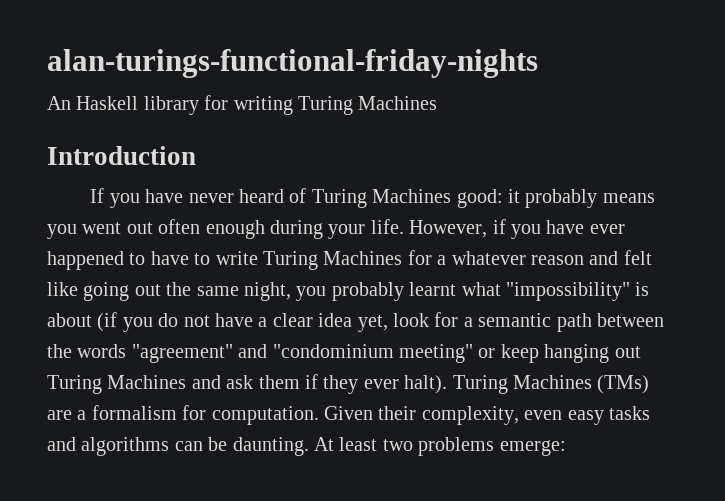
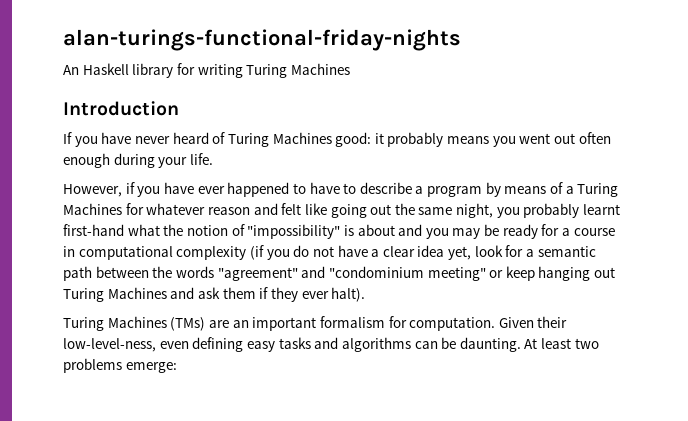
(404, 226) none -> (213, 159) //
[215,251,258,265] write -> [359,182,574,197] describe a program by means of a
[437,255,447,265] a -> (144, 209) none
[461,282,650,301] [47,313,92,327] what "impossibility" is about -> [63,224,615,239] [63,246,247,260] first-hand what the notion of "impossibility" is about and you may be ready for a course in computational complexity
(448, 384) none -> (366, 294) //
[77,410,87,420] a -> [232,317,317,331] an important
[421,406,563,425] complexity, even -> [63,337,244,352] low-level-ness, even defining

